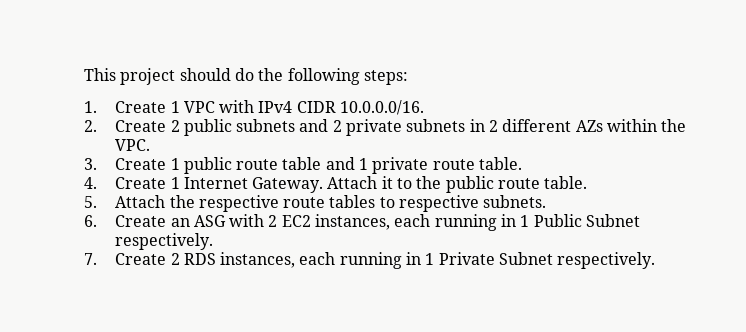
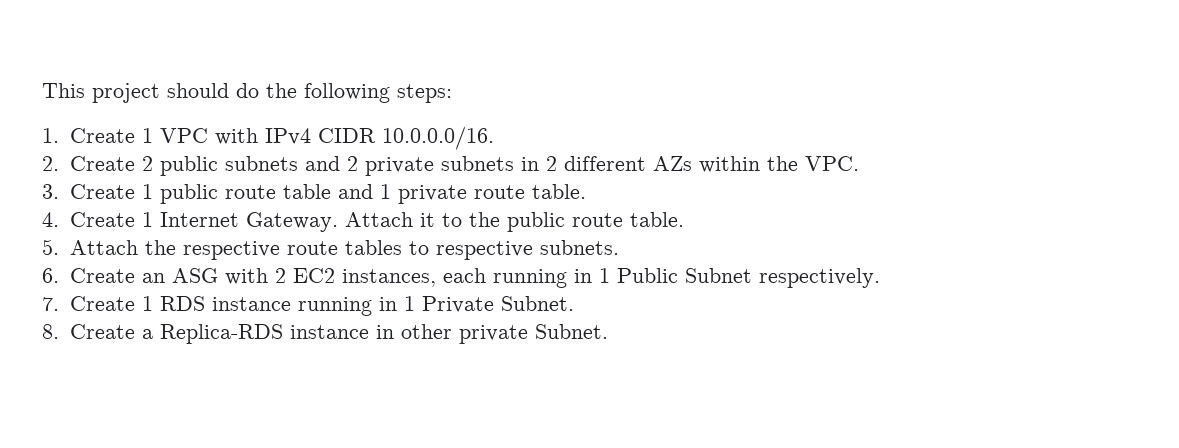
[170,252,656,269] 2 RDS instances, each running in 1 Private Subnet respectively. -> [141,296,574,316] [42,324,608,344] 1 RDS instance running in 1 Private Subnet. // 8. Create a Replica-RDS instance in other private Subnet.

